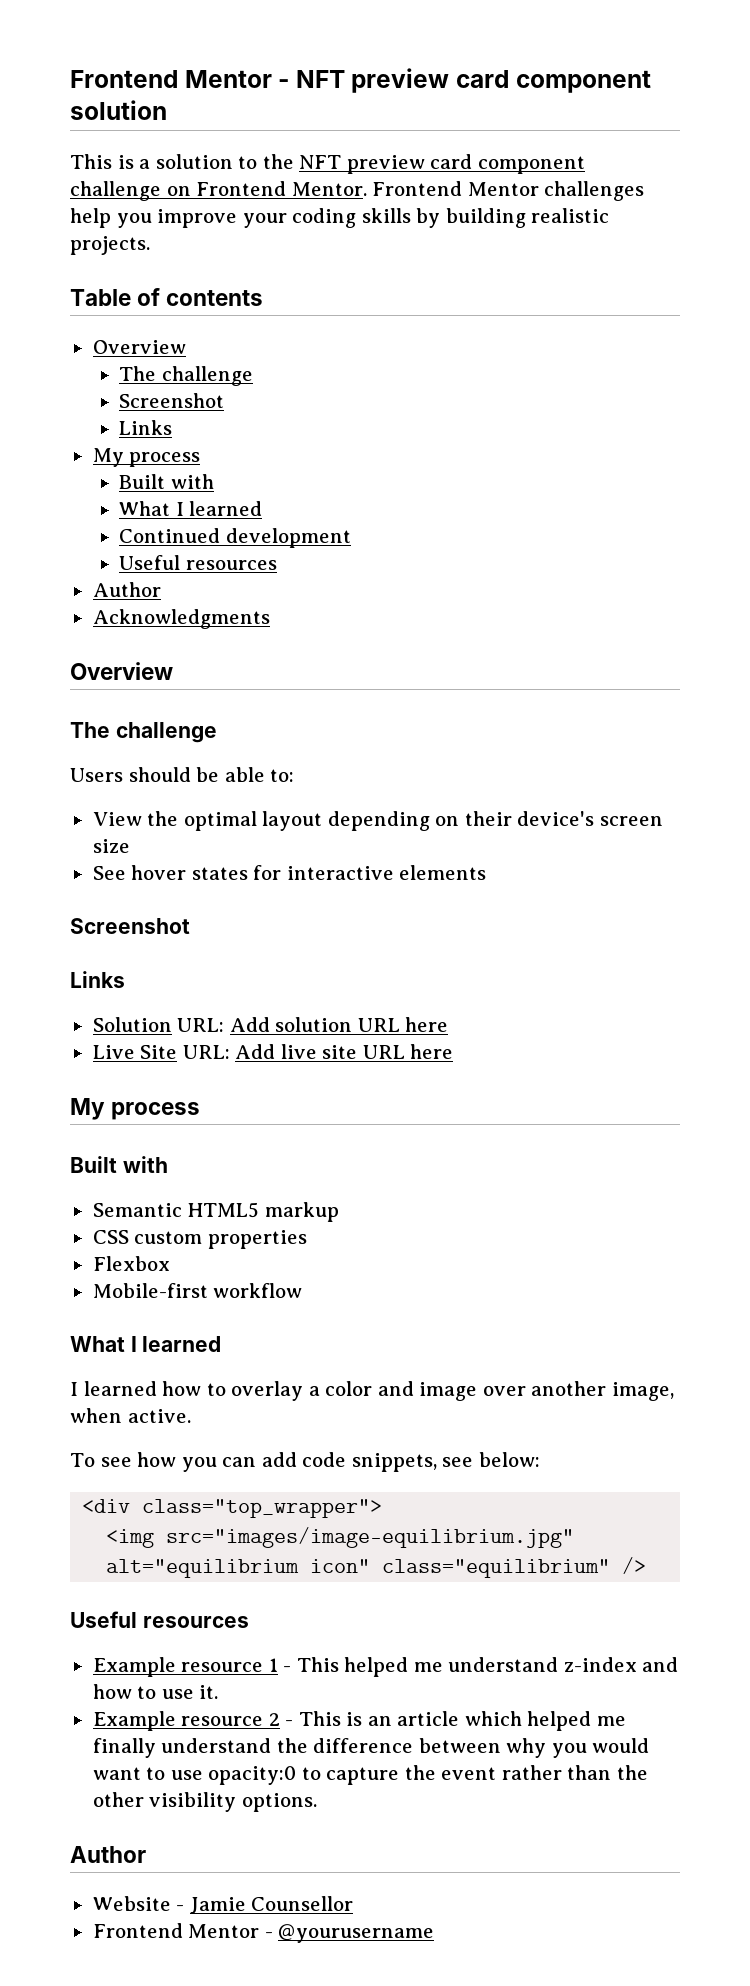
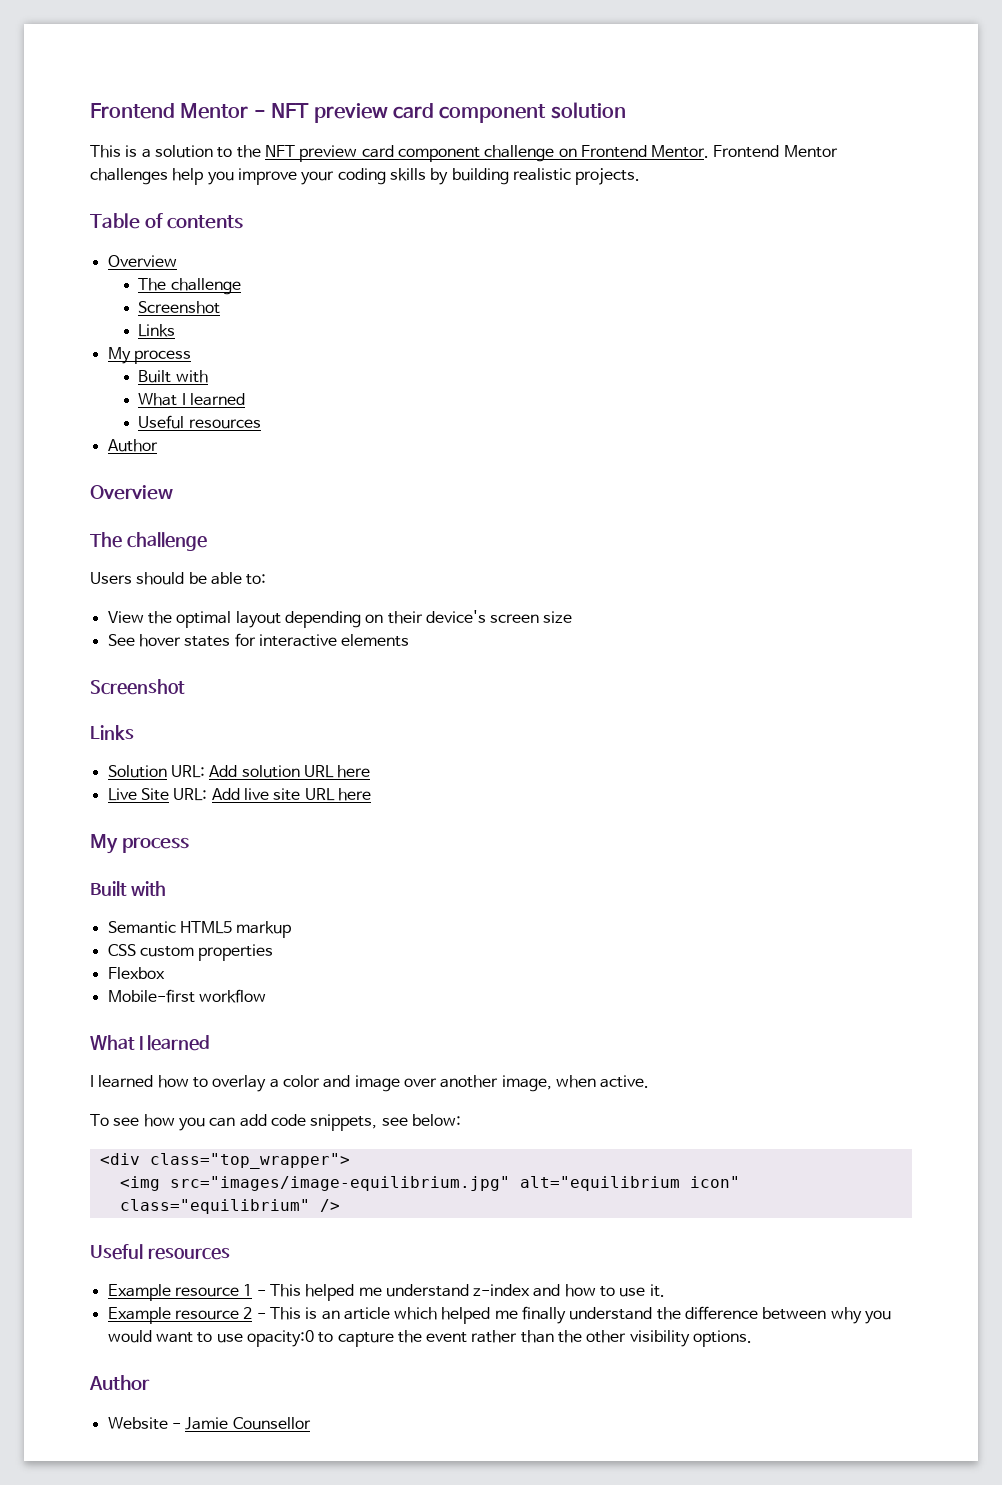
[119,528,351,548] // Continued development -> (245, 399) none
[92,609,270,629] // Acknowledgments -> (158, 445) none
[92,1923,435,1943] // Frontend Mentor - @yourusername -> (311, 1423) none

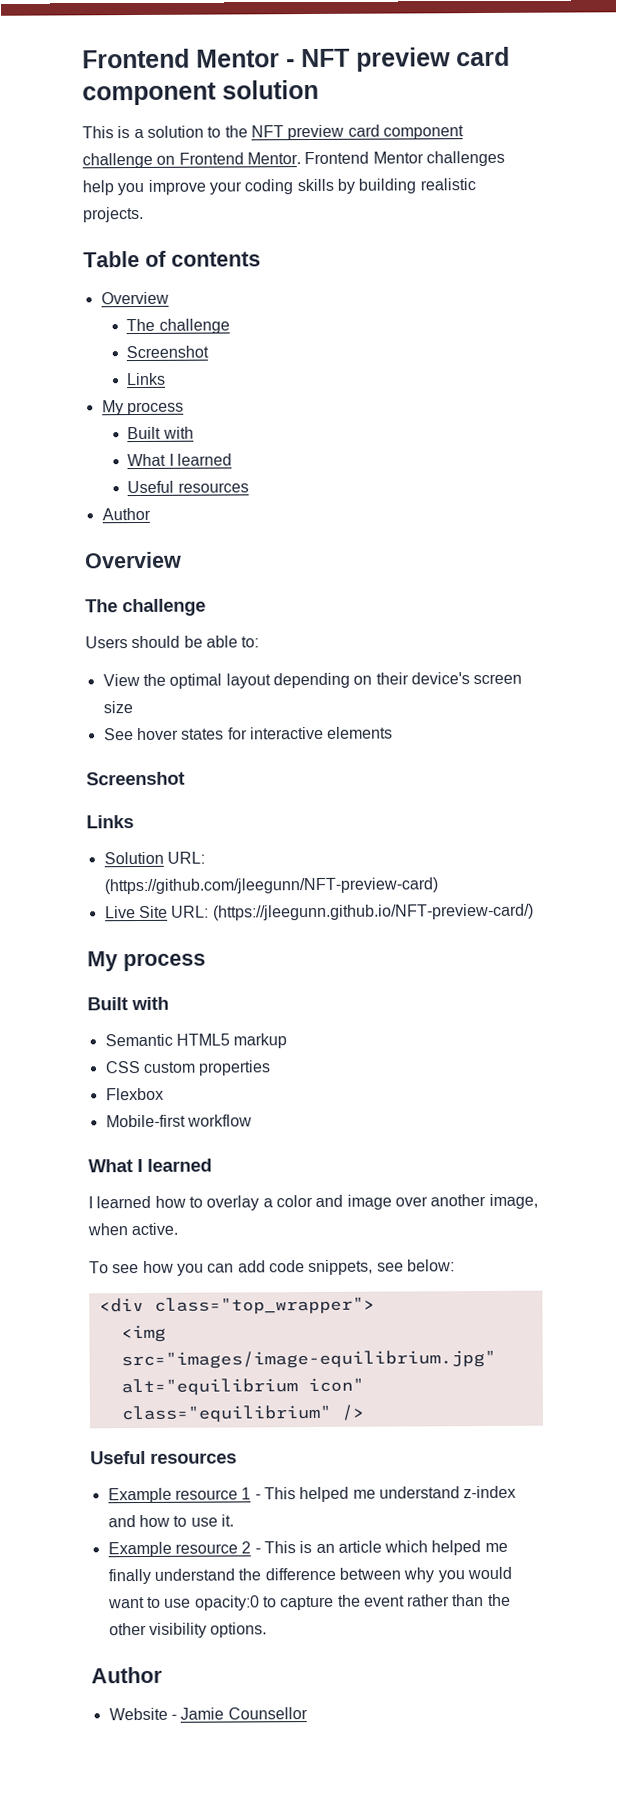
[209,765,371,778] Add solution URL here -> [103,877,438,895] (https://github.com/jleegunn/NFT-preview-card)
[211,788,371,801] Add live site URL here -> [212,903,534,921] (https://jleegunn.github.io/NFT-preview-card/)

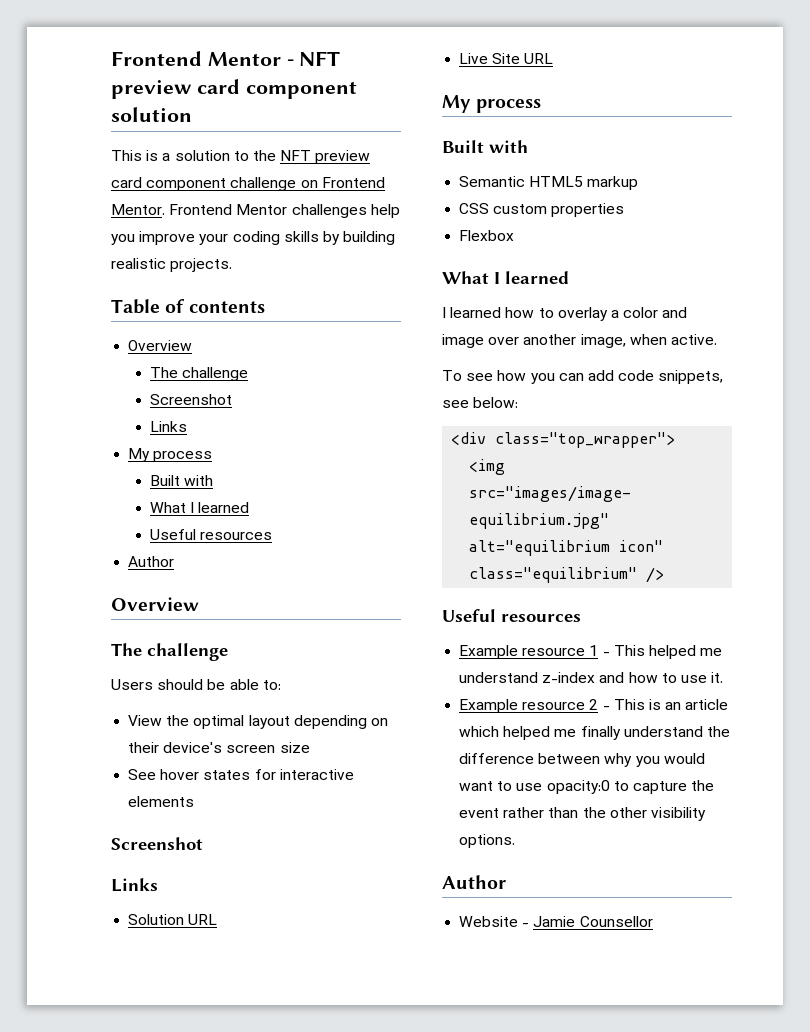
[166,851,205,864] [103,877,438,895] URL: (https://github.com/jleegunn/NFT-preview-card) -> [188,914,218,925] URL
[171,903,534,921] URL: (https://jleegunn.github.io/NFT-preview-card/) -> [524,53,554,64] URL
[105,1114,252,1128] // Mobile-first workflow -> (515, 235) none

